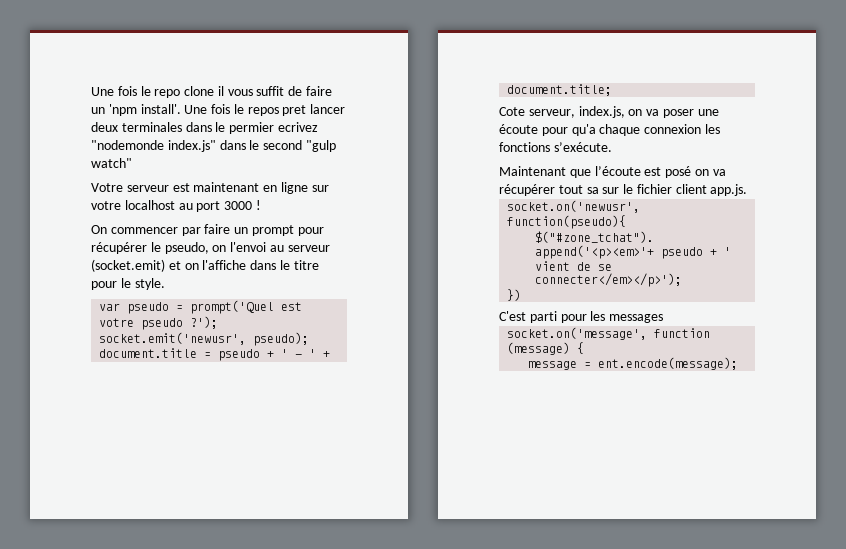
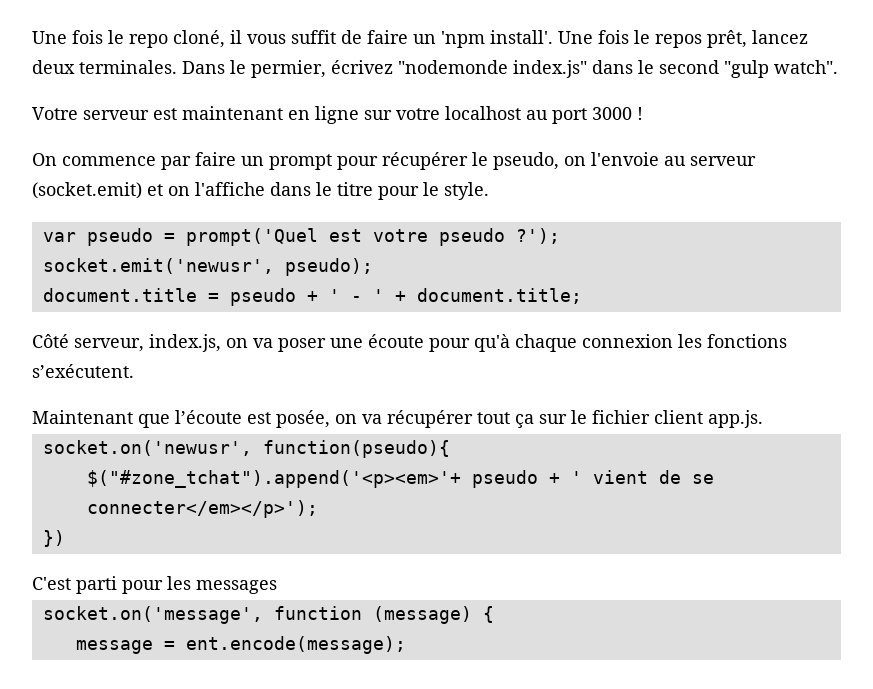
[184,86,215,96] clone -> [173,30,225,48] cloné,
[282,104,346,116] [91,122,318,134] pret lancer deux terminales dans le permier ecrivez -> [707,30,808,48] [32,60,393,78] prêt, lancez deux terminales. Dans le permier, écrivez
[91,158,132,168] watch" -> [774,60,838,74] watch".
[110,227,178,234] commencer -> [62,156,156,166] commence
[230,242,267,252] l'envoi -> [591,152,659,166] l'envoie
[499,107,525,116] Cote -> [32,334,69,348] Côté
[571,124,596,136] qu'a -> [474,334,510,352] qu'à
[553,142,612,152] s’exécute. -> [32,364,134,378] s’exécutent.
[665,166,692,178] posé -> [276,410,330,428] posée,
[586,187,599,194] sa -> [515,414,534,428] ça

